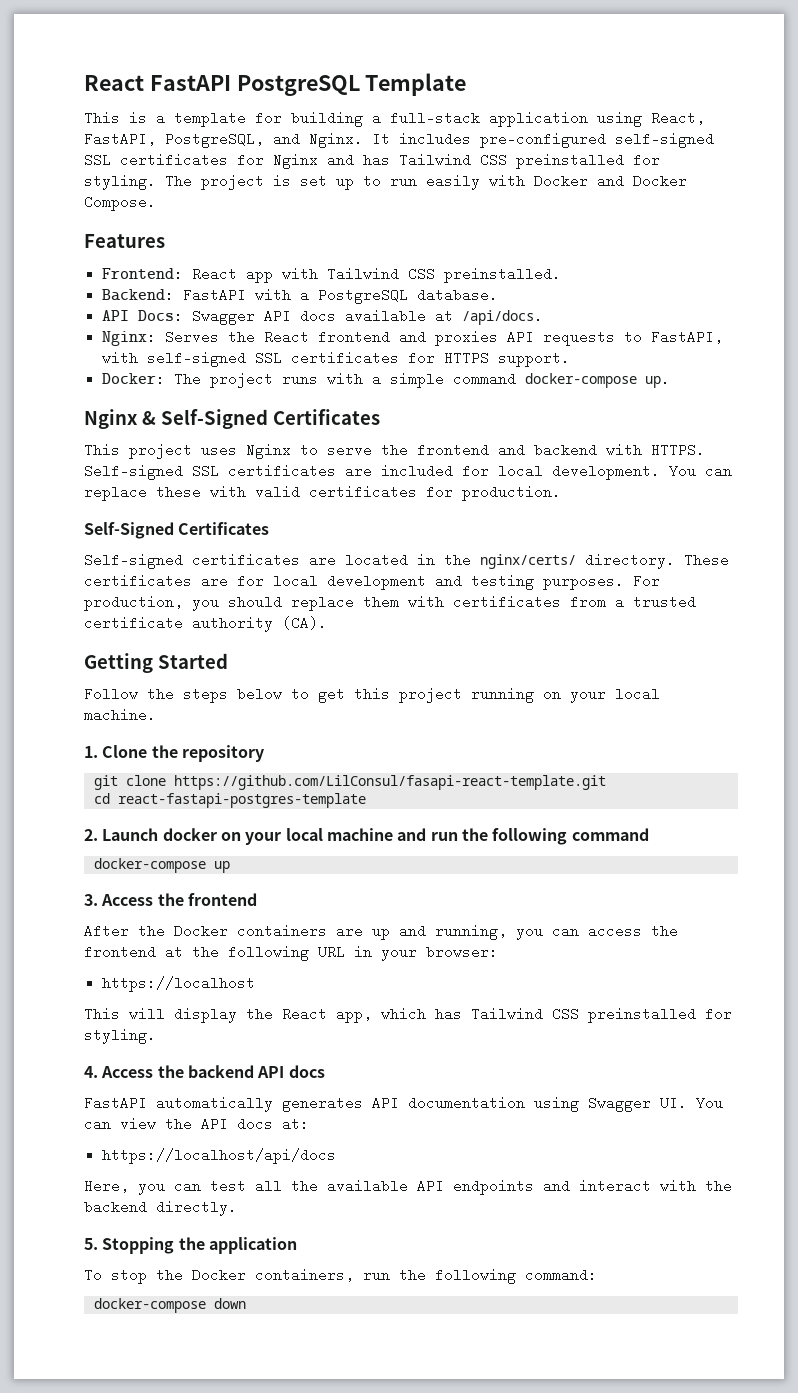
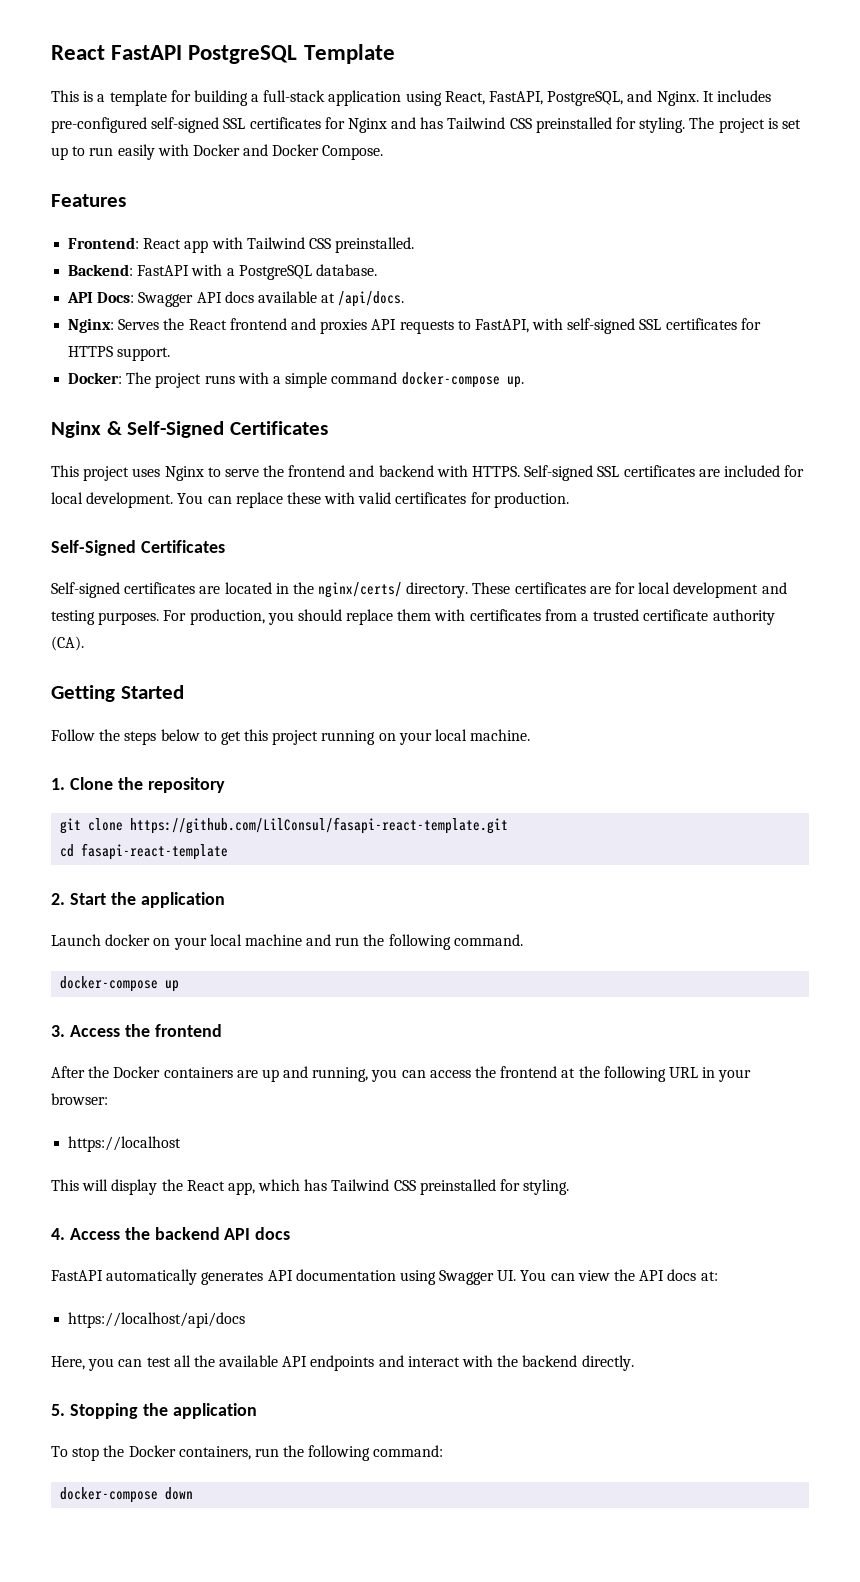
[117,793,366,808] react-fastapi-postgres-template -> [81,843,229,860] fasapi-react-template
(98, 835) none -> [69,892,225,908] Start the application //
[571,828,649,841] command -> [453,934,523,946] command.

